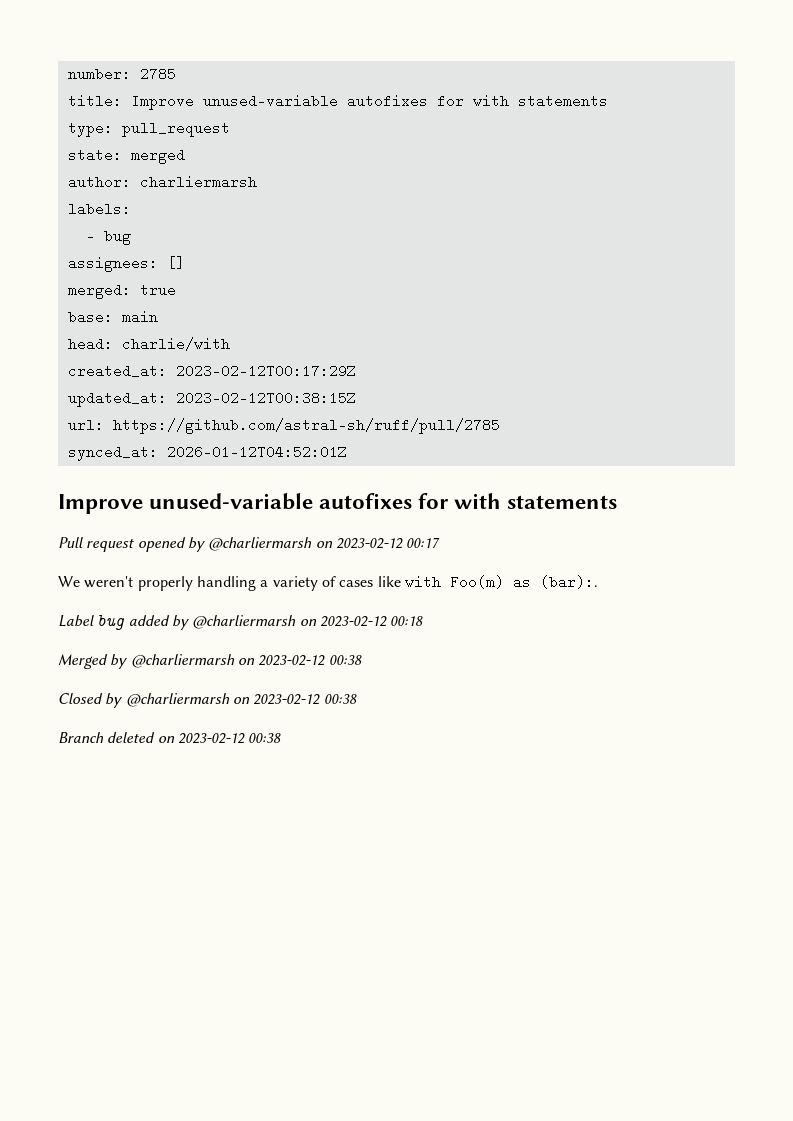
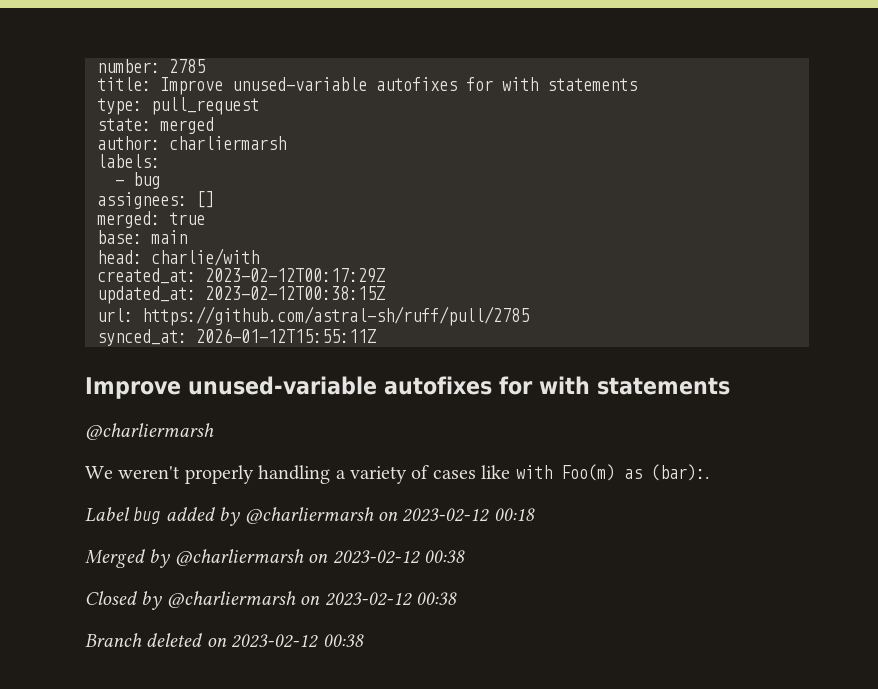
[166,445,347,459] [58,493,618,514] [58,537,441,552] 2026-01-12T04:52:01Z // Improve unused-variable autofixes for with statements // Pull request opened by @charliermarsh on 2023-02-12 00:17 -> [196,328,376,343] [85,376,730,399] [85,423,214,440] 2026-01-12T15:55:11Z // Improve unused-variable autofixes for with statements // @charliermarsh

